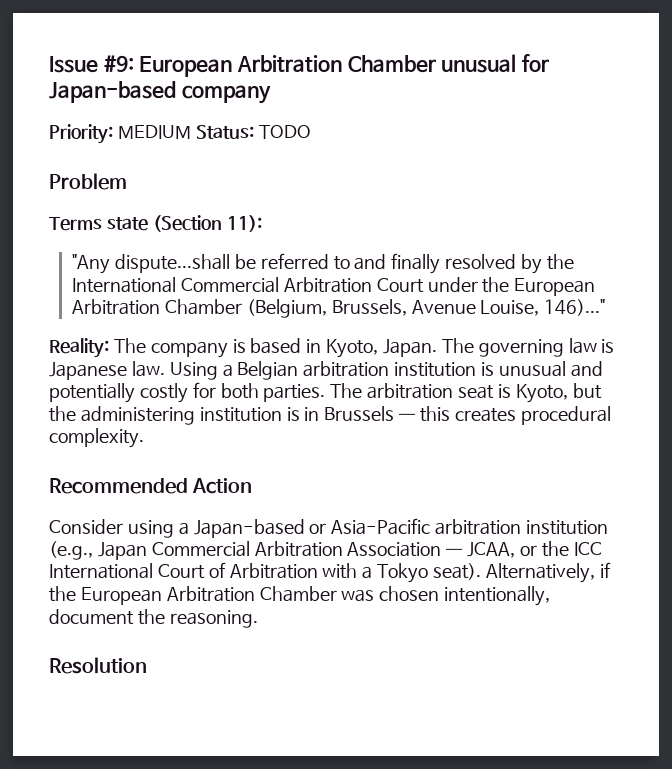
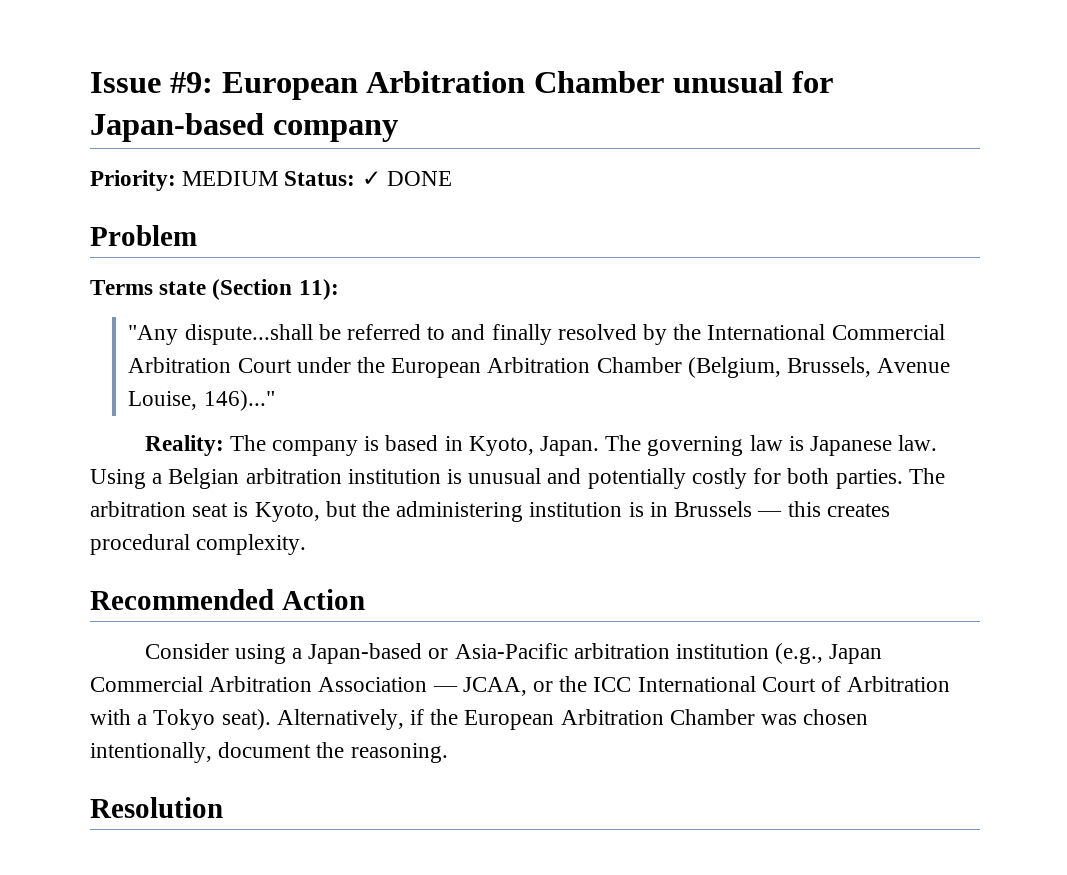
[258,125,311,139] TODO -> [361,171,452,186] ✓ DONE

